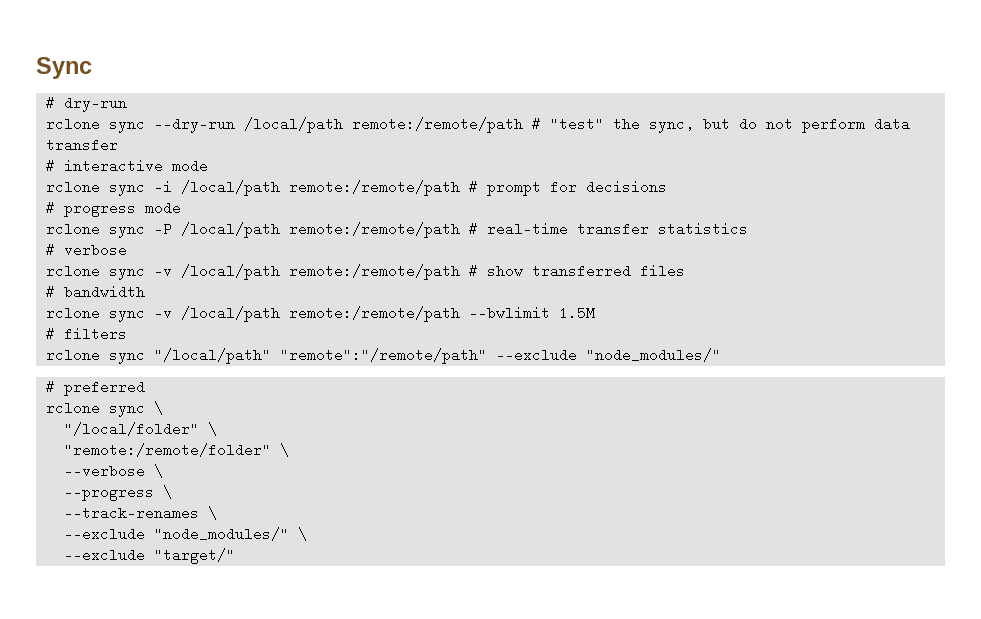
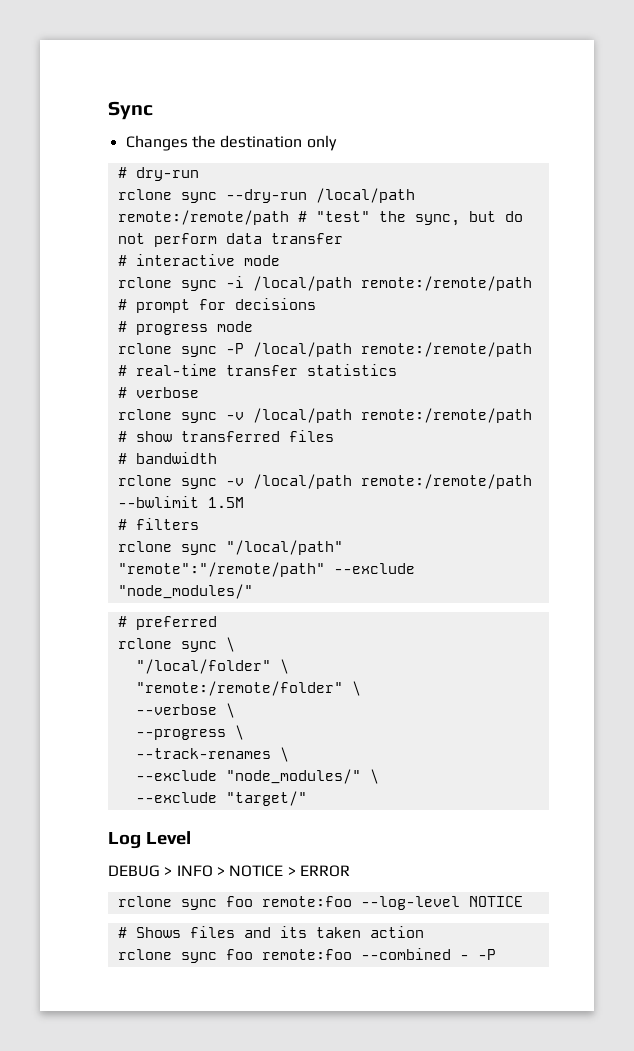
(92, 68) none -> [125,135,337,151] // Changes the destination only
(235, 556) none -> [108,831,191,849] [108,865,350,877] [117,896,523,910] [117,926,424,938] [117,948,496,963] // Log Level // DEBUG > INFO > NOTICE > ERROR // rclone sync foo remote:foo --log-level NOTICE // # Shows files and its taken action // rclone sync foo remote:foo --combined - -P

